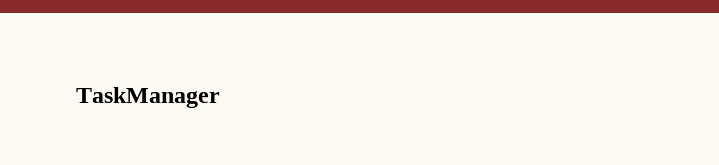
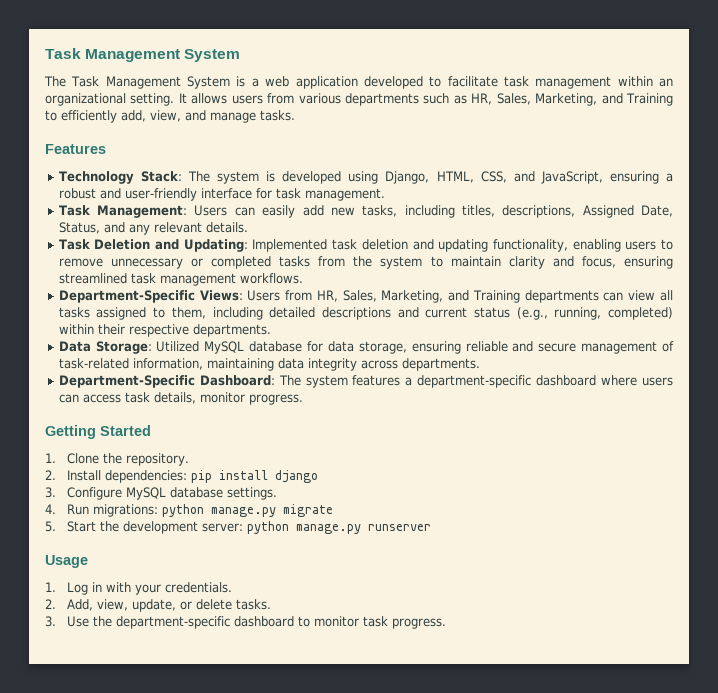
[76,87,220,108] TaskManager -> [45,48,241,62] [44,76,673,89] [45,93,674,106] [45,110,295,123] [45,144,106,154] [58,171,673,184] [58,188,385,201] [58,205,673,218] [58,222,248,235] [58,239,674,252] [58,256,673,269] [58,273,303,286] [58,290,673,303] [58,307,673,320] [58,324,271,337] [58,341,675,354] [58,358,480,371] [58,375,673,388] [58,392,303,405] [45,425,151,439] [45,453,189,466] [45,470,318,483] [45,487,277,500] [45,504,333,517] [45,521,431,534] [45,555,88,568] [45,582,232,595] [45,599,271,612] [45,616,446,629] Task Management System // The Task Management System is a web application developed to facilitate task management within an organizational setting. It allows users from various departments such as HR, Sales, Marketing, and Training to efficiently add, view, and manage tasks. // Features // Technology Stack: The system is developed using Django, HTML, CSS, and JavaScript, ensuring a robust and user-friendly interface for task management. // Task Management: Users can easily add new tasks, including titles, descriptions, Assigned Date, Status, and any relevant details. // Task Deletion and Updating: Implemented task deletion and updating functionality, enabling users to remove unnecessary or completed tasks from the system to maintain clarity and focus, ensuring streamlined task management workflows. // Department-Specific Views: Users from HR, Sales, Marketing, and Training departments can view all tasks assigned to them, including detailed descriptions and current status (e.g., running, completed) within their respective departments. // Data Storage: Utilized MySQL database for data storage, ensuring reliable and secure management of task-related information, maintaining data integrity across departments. // Department-Specific Dashboard: The system features a department-specific dashboard where users can access task details, monitor progress. // Getting Started // 1. Clone the repository. // 2. Install dependencies: pip install django // 3. Configure MySQL database settings. // 4. Run migrations: python manage.py migrate // 5. Start the development server: python manage.py runserver // Usage // 1. Log in with your credentials. // 2. Add, view, update, or delete tasks. // 3. Use the department-specific dashboard to monitor task progress.

